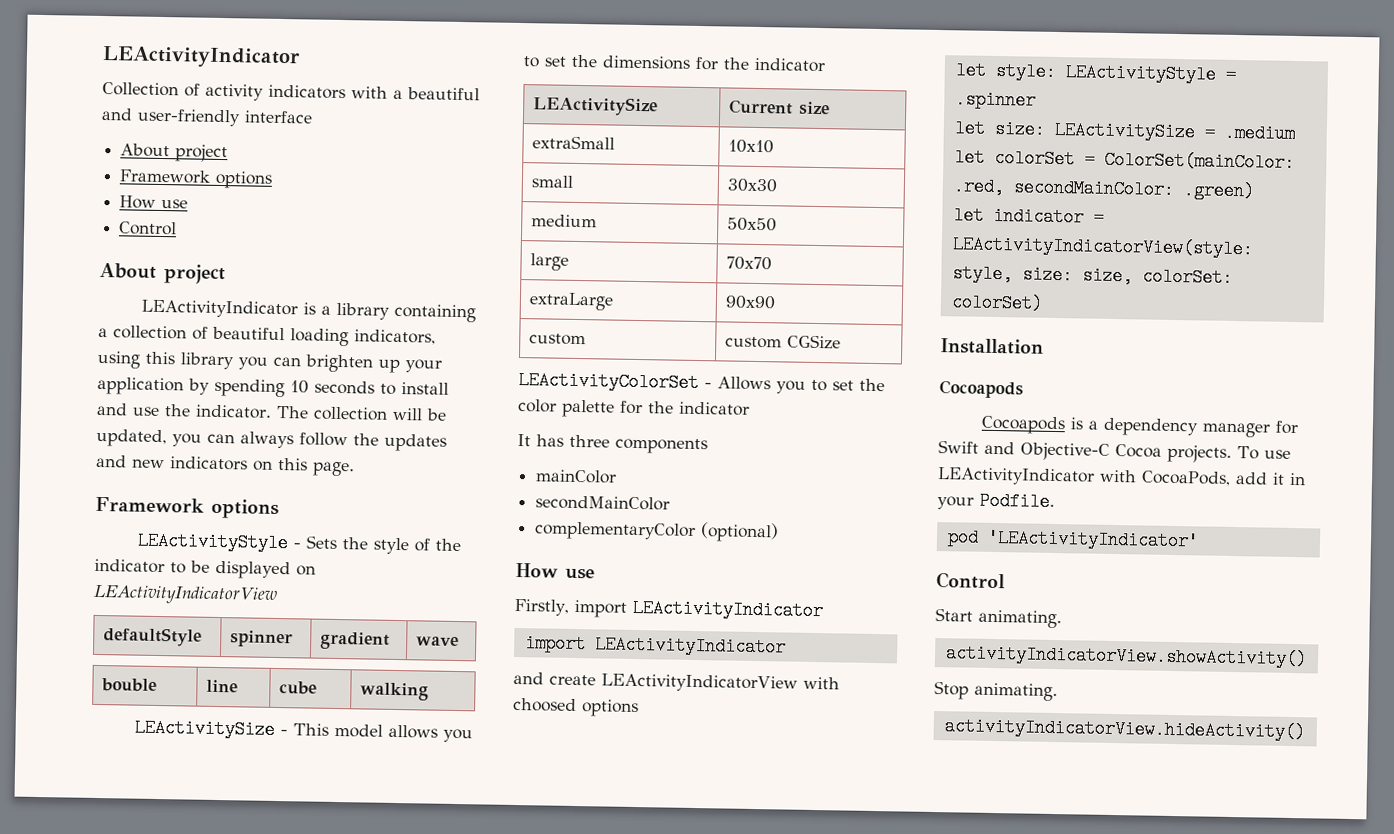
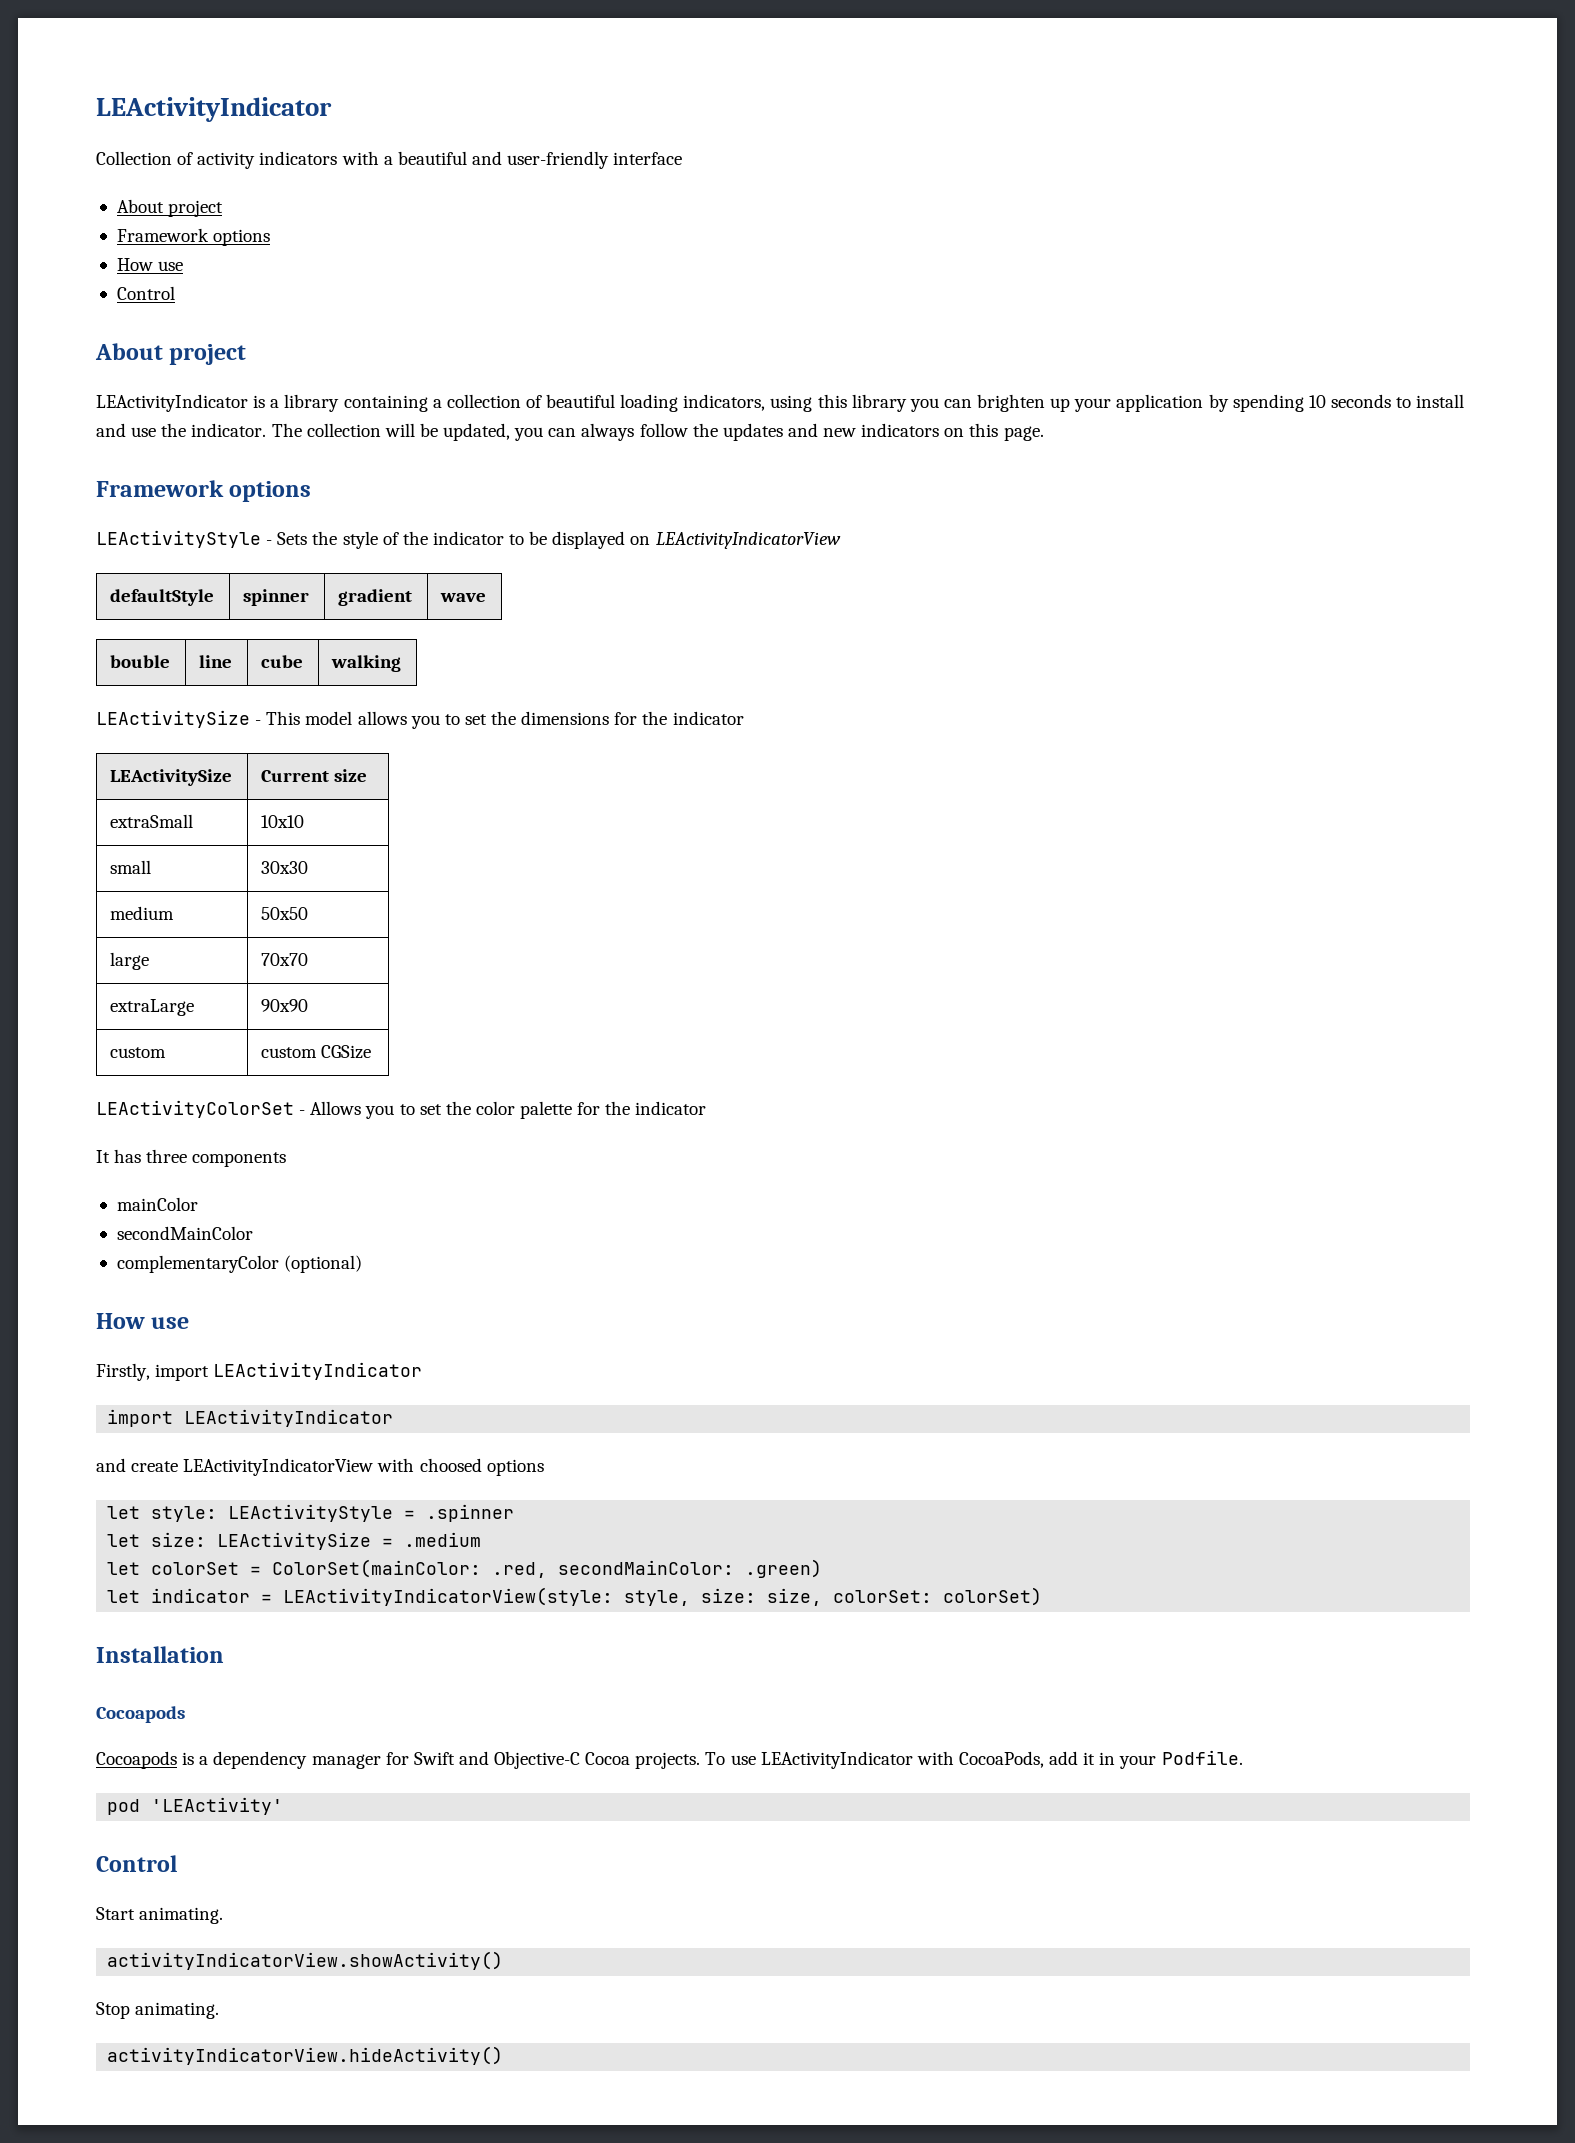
[986,528,1199,551] 'LEActivityIndicator' -> [151,1797,284,1815] 'LEActivity'

